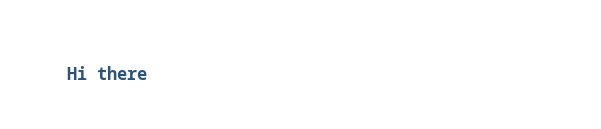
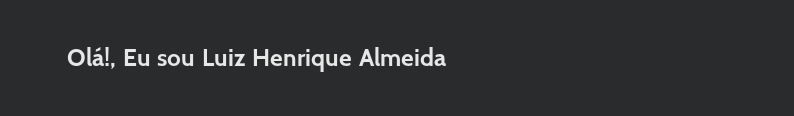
[67,66,147,80] Hi there -> [67,47,447,72] Olá!, Eu sou Luiz Henrique Almeida

